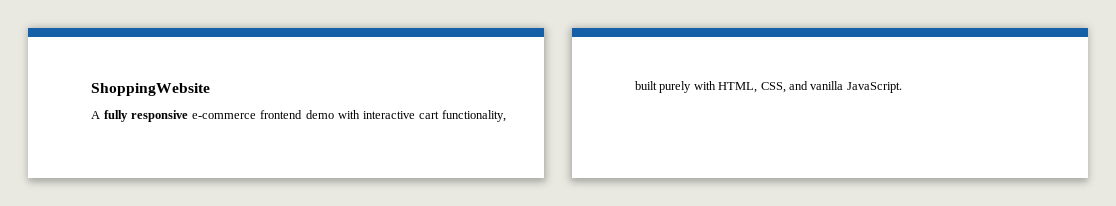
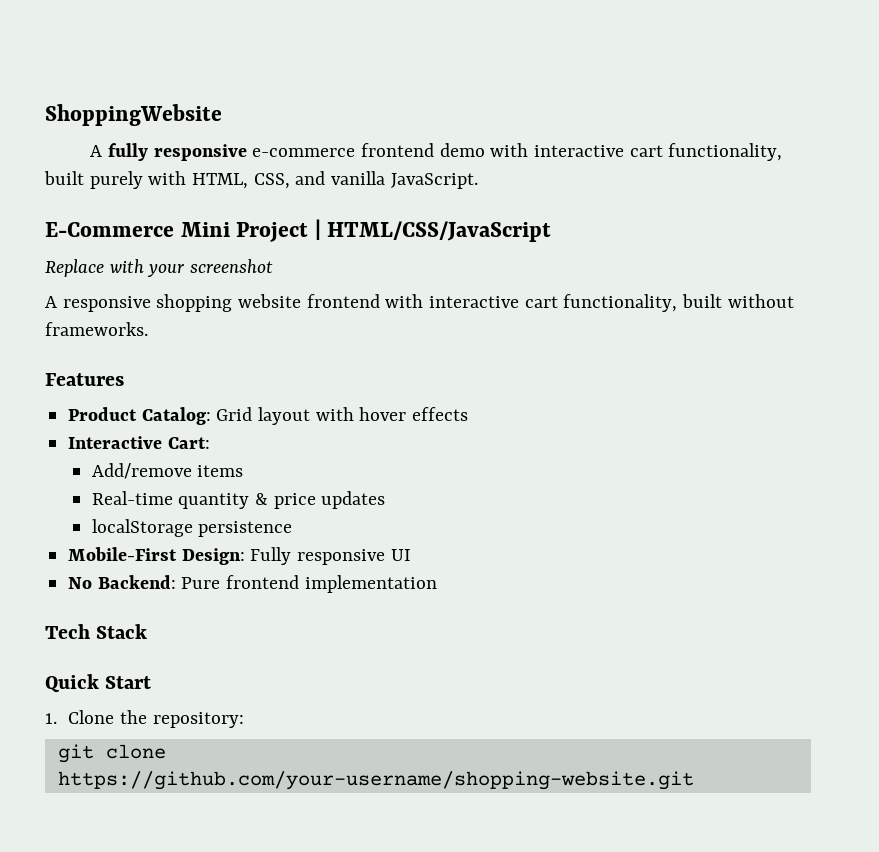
(902, 87) none -> [45,219,552,242] [45,259,274,277] [45,294,794,312] [45,322,148,336] [45,373,124,386] [68,407,469,425] [68,436,210,449] [91,463,244,479] [91,491,386,509] [91,519,293,537] [68,547,411,565] [68,575,437,593] [45,624,148,639] [45,674,152,693] [45,710,244,728] [57,744,166,763] [57,771,694,790] // E-Commerce Mini Project | HTML/CSS/JavaScript // Replace with your screenshot // A responsive shopping website frontend with interactive cart functionality, built without frameworks. // Features // Product Catalog: Grid layout with hover effects // Interactive Cart: // Add/remove items // Real-time quantity & price updates // localStorage persistence // Mobile-First Design: Fully responsive UI // No Backend: Pure frontend implementation // Tech Stack // Quick Start // 1. Clone the repository: // git clone https://github.com/your-username/shopping-website.git

